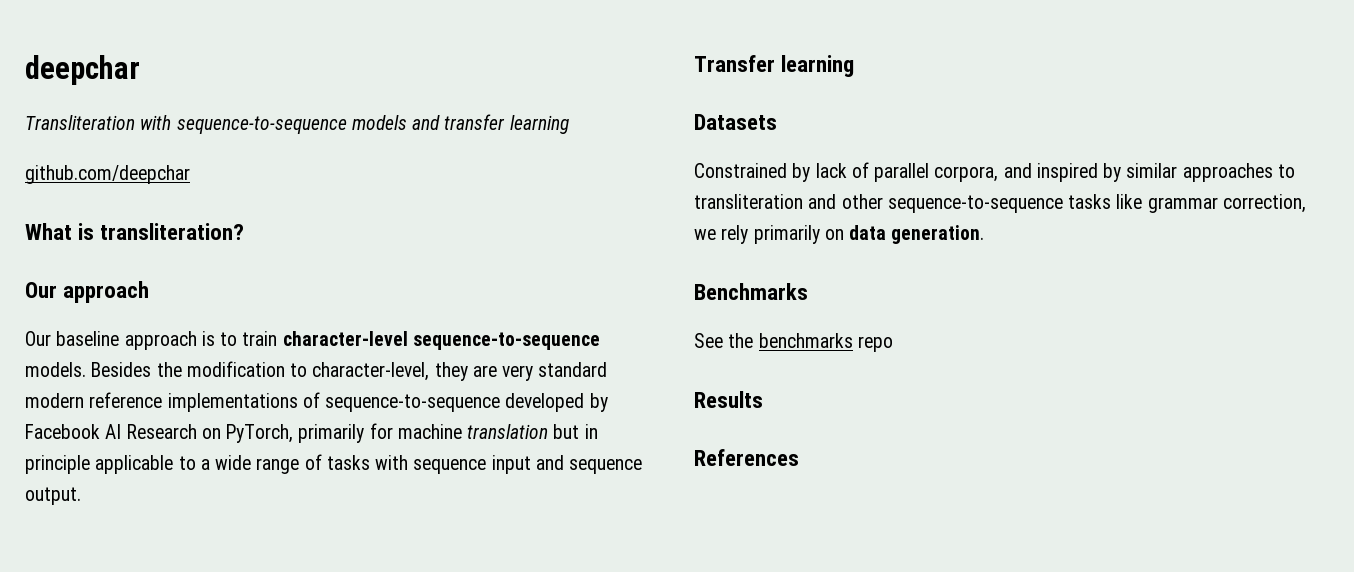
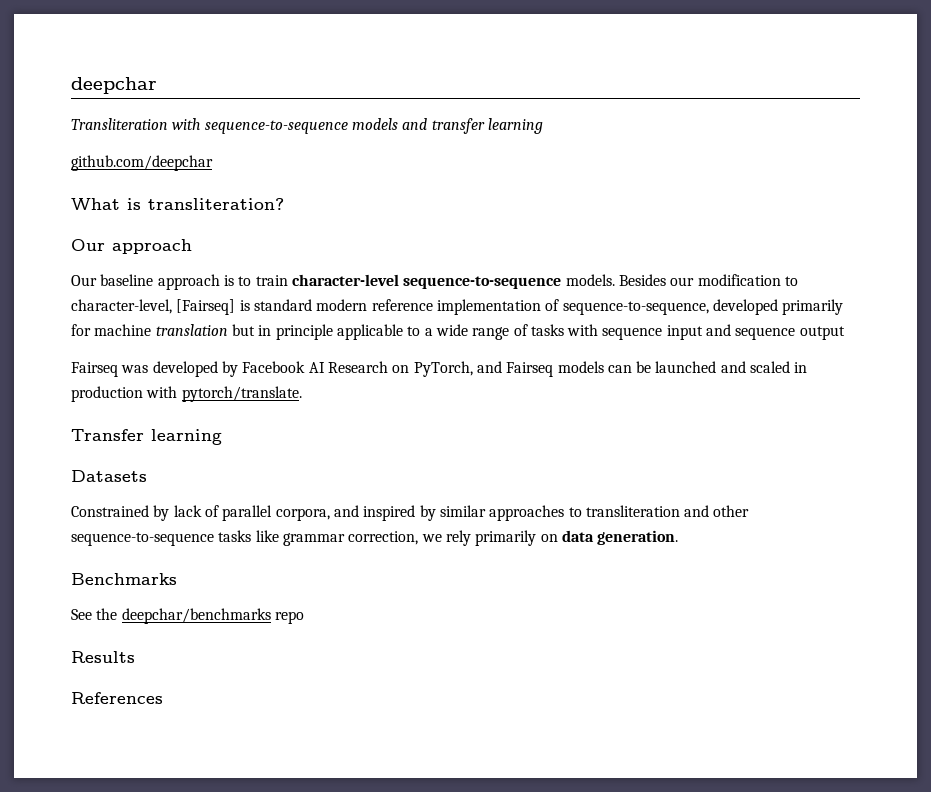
[156,362,182,377] the -> [670,277,695,286] our
[434,362,608,381] [25,392,608,412] [25,424,294,443] they are very standard modern reference implementations of sequence-to-sequence developed by Facebook AI Research on PyTorch, -> [176,299,778,315] [Fairseq] is standard modern reference implementation of sequence-to-sequence, developed
[25,487,81,505] output. -> [799,326,845,340] [71,361,808,377] [71,386,302,402] output // Fairseq was developed by Facebook AI Research on PyTorch, and Fairseq models can be launched and scaled in production with pytorch/translate.
[758,333,853,348] benchmarks -> [121,608,271,624] deepchar/benchmarks

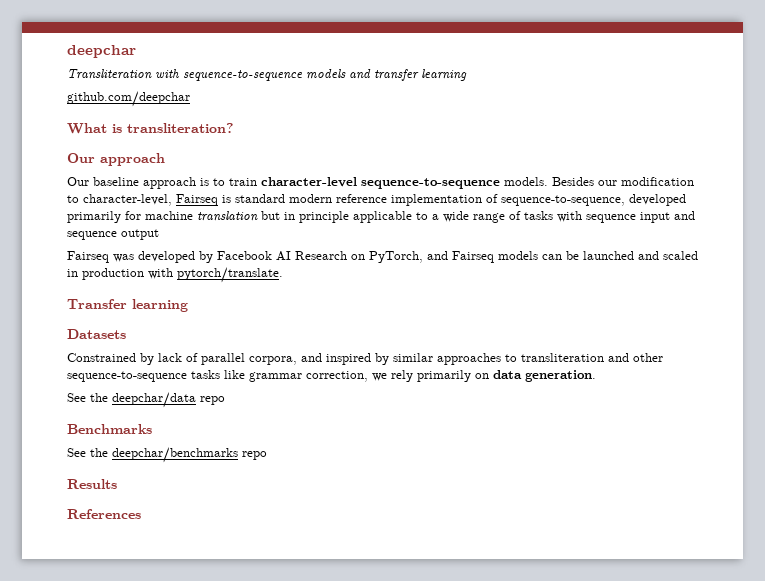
[176,299,236,315] [Fairseq] -> [176,194,218,206] Fairseq
(679, 537) none -> [67,392,225,408] // See the deepchar/data repo

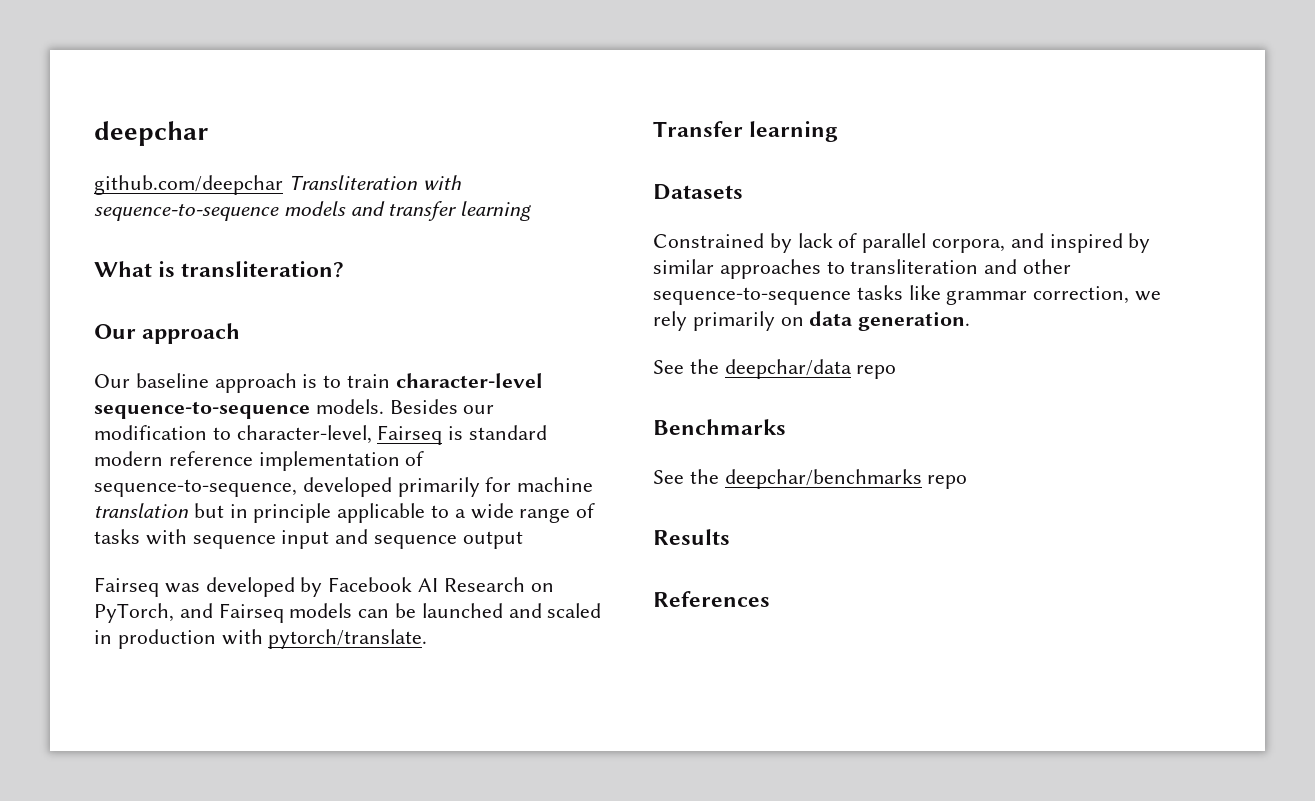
(136, 51) none -> [94,175,283,195] github.com/deepchar
[67,91,190,107] // github.com/deepchar -> (532, 211) none

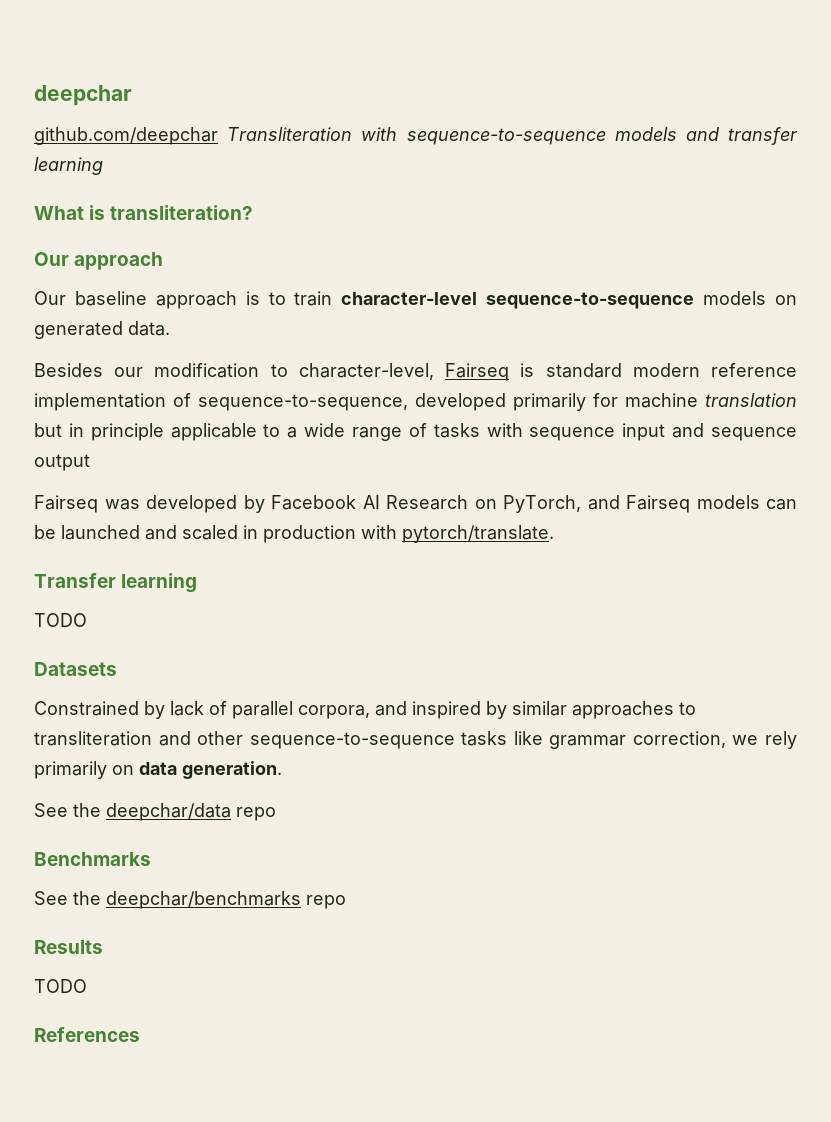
[315,399,384,414] models. -> [703,291,798,305] [34,321,170,339] models on generated data. //
(839, 131) none -> [34,613,87,627] // TODO
(730, 537) none -> [34,979,87,993] // TODO

